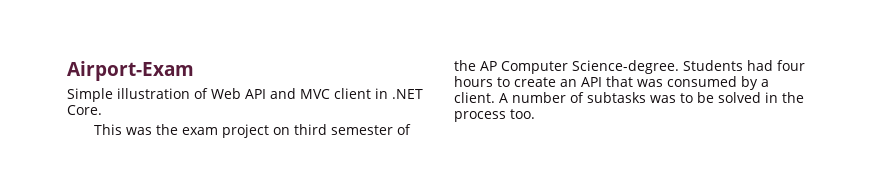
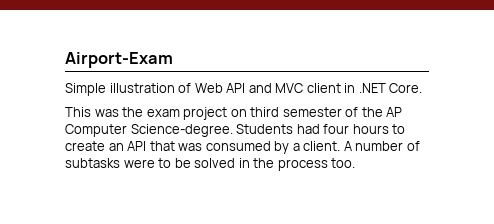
[650,95,676,103] was -> [123,159,155,168] were

